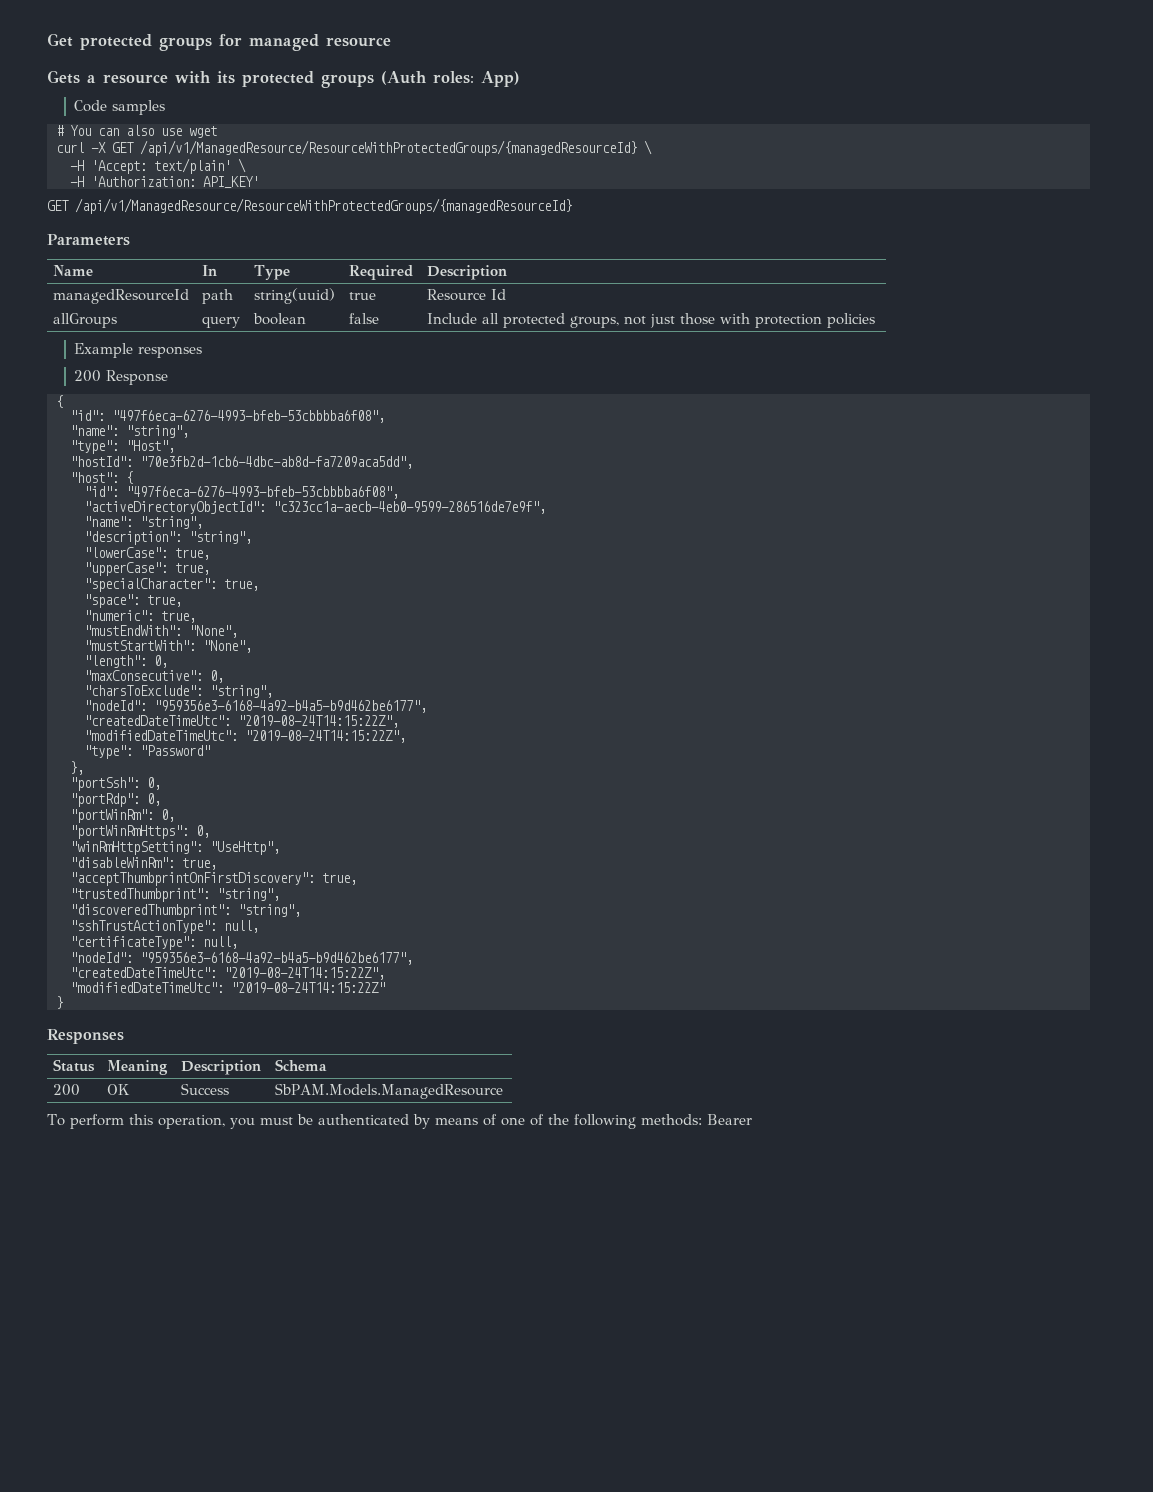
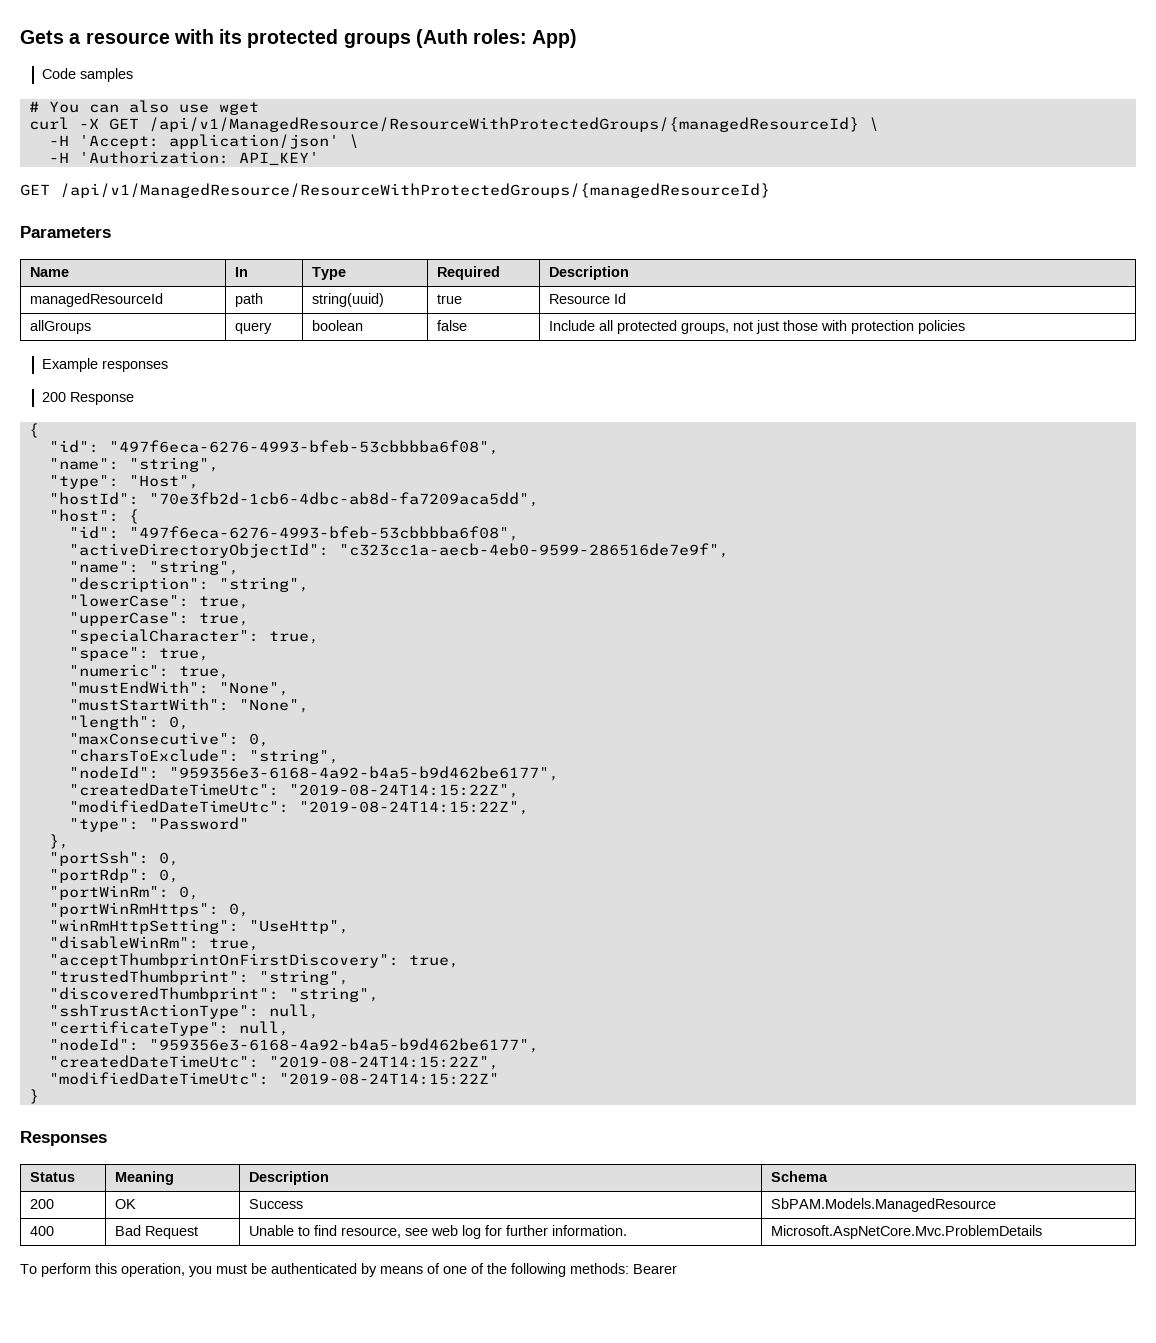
[47,33,391,51] Get protected groups for managed resource // -> (20, 37) none
[154,158,231,174] text/plain' -> [168,134,339,149] application/json'
(504, 1091) none -> [30,1226,55,1236] [115,1225,199,1239] [249,1225,628,1239] [771,1225,1043,1239] // 400 | Bad Request | Unable to find resource, see web log for further information. | Microsoft.AspNetCore.Mvc.ProblemDetails

